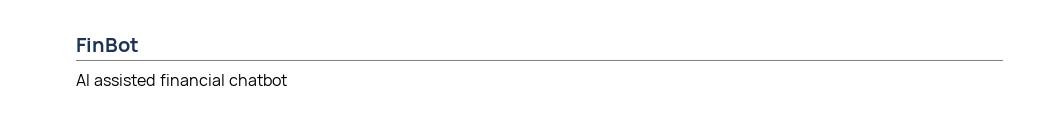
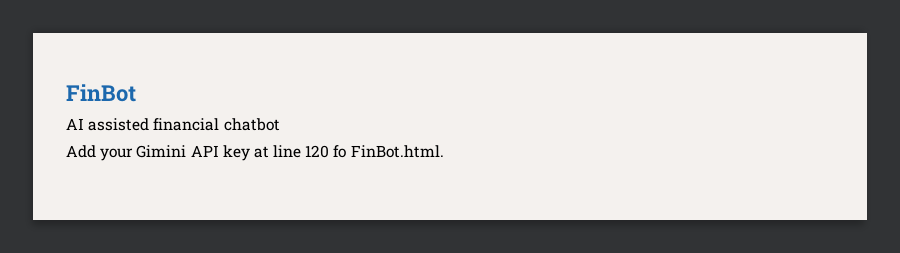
(287, 80) none -> [66,145,444,161] // Add your Gimini API key at line 120 fo FinBot.html.

